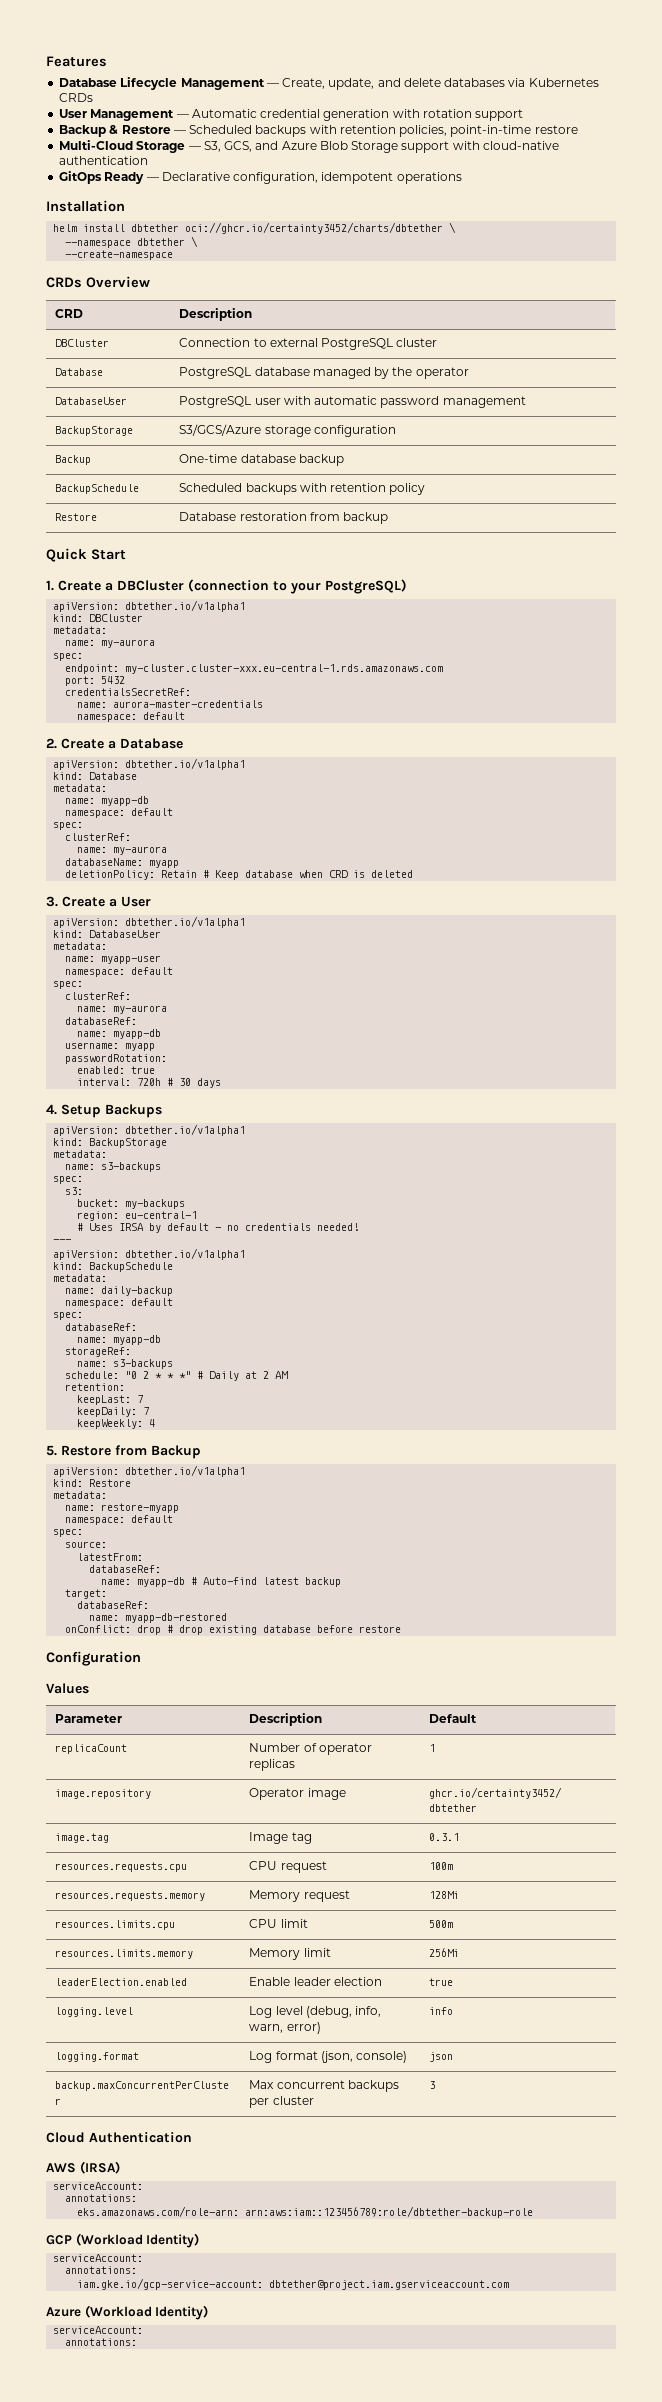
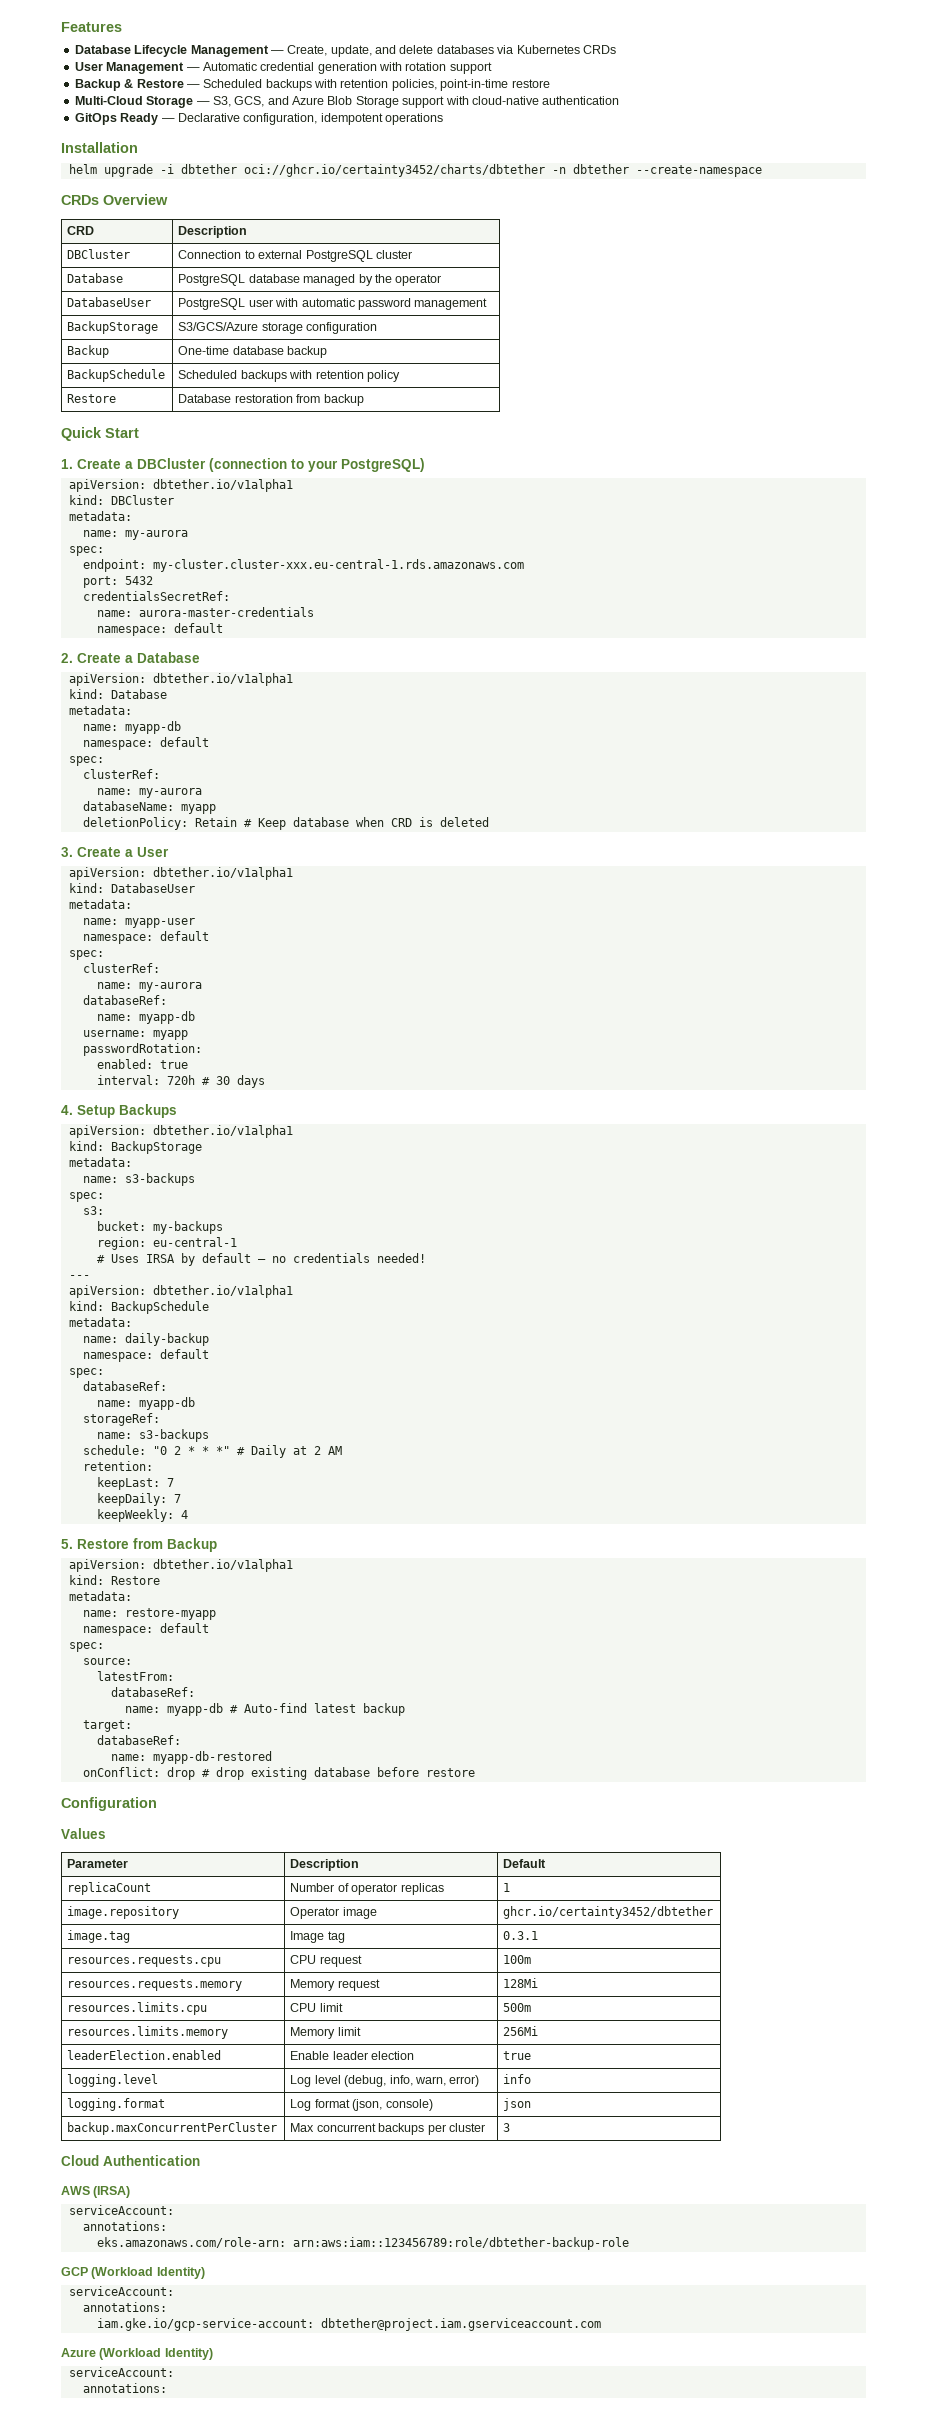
[83,222,457,234] [65,236,199,248] install dbtether oci://ghcr.io/certainty3452/charts/dbtether \ // --namespace dbtether \ // -> [103,164,629,177] upgrade -i dbtether oci://ghcr.io/certainty3452/charts/dbtether -n dbtether

